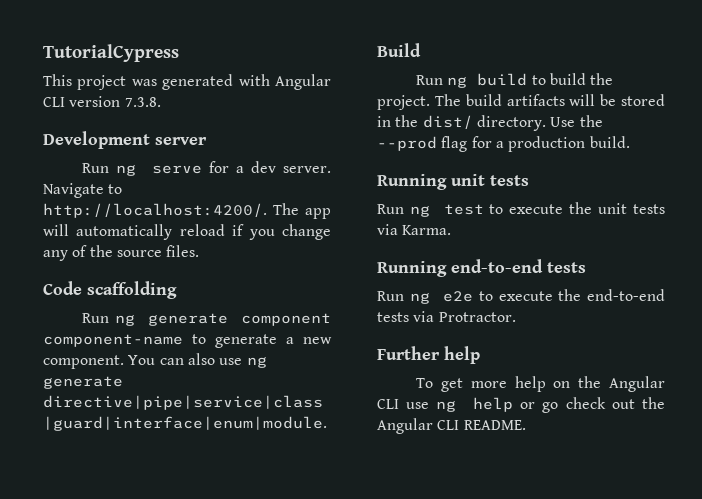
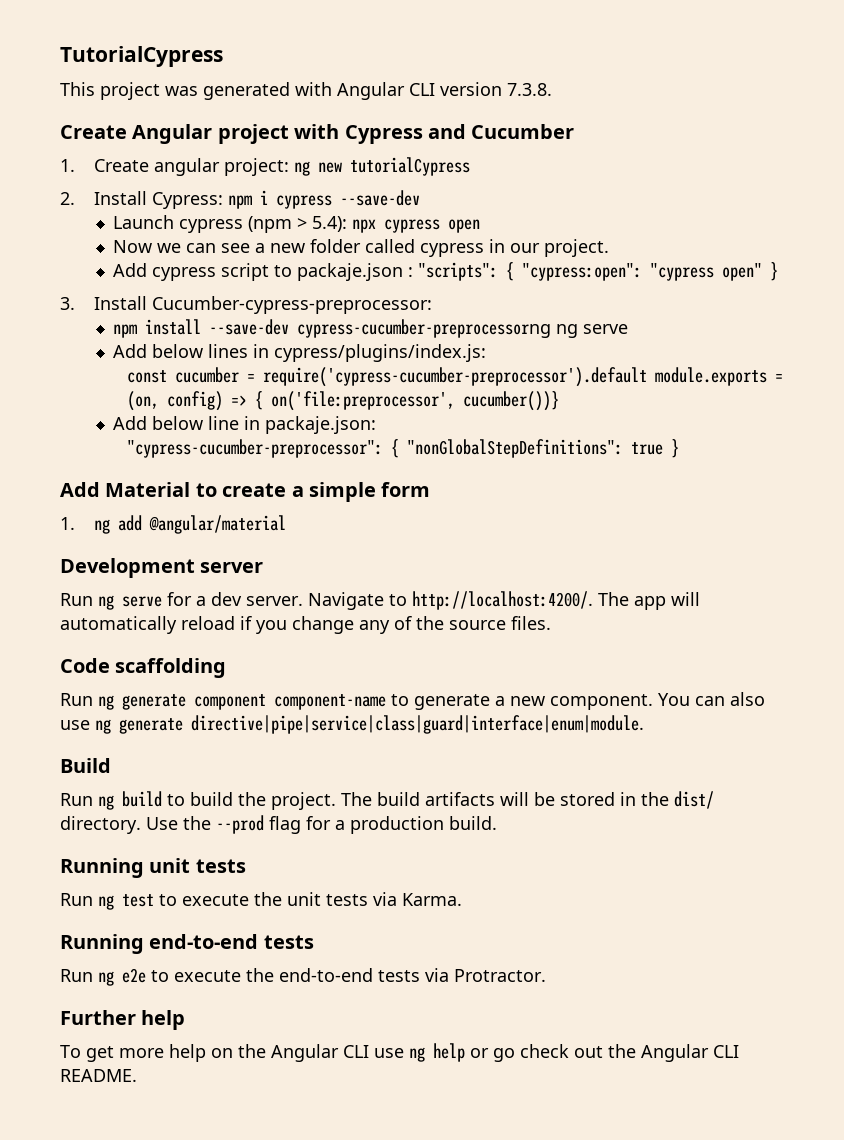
(161, 102) none -> [60,124,575,144] [60,157,470,176] [60,190,420,209] [113,215,481,233] [113,239,610,257] [113,262,779,281] [60,296,432,314] [113,319,629,338] [113,344,487,362] [127,367,784,387] [127,391,560,411] [113,416,377,434] [127,439,680,458] [60,482,431,502] [60,515,286,534] // Create Angular project with Cypress and Cucumber // 1. Create angular project: ng new tutorialCypress // 2. Install Cypress: npm i cypress --save-dev // Launch cypress (npm > 5.4): npx cypress open // Now we can see a new folder called cypress in our project. // Add cypress script to packaje.json : "scripts": { "cypress:open": "cypress open" } // 3. Install Cucumber-cypress-preprocessor: // npm install --save-dev cypress-cucumber-preprocessorng ng serve // Add below lines in cypress/plugins/index.js: // const cucumber = require('cypress-cucumber-preprocessor').default module.exports = (on, config) => { on('file:preprocessor', cucumber())} // Add below line in packaje.json: // "cypress-cucumber-preprocessor": { "nonGlobalStepDefinitions": true } // Add Material to create a simple form // 1. ng add @angular/material

